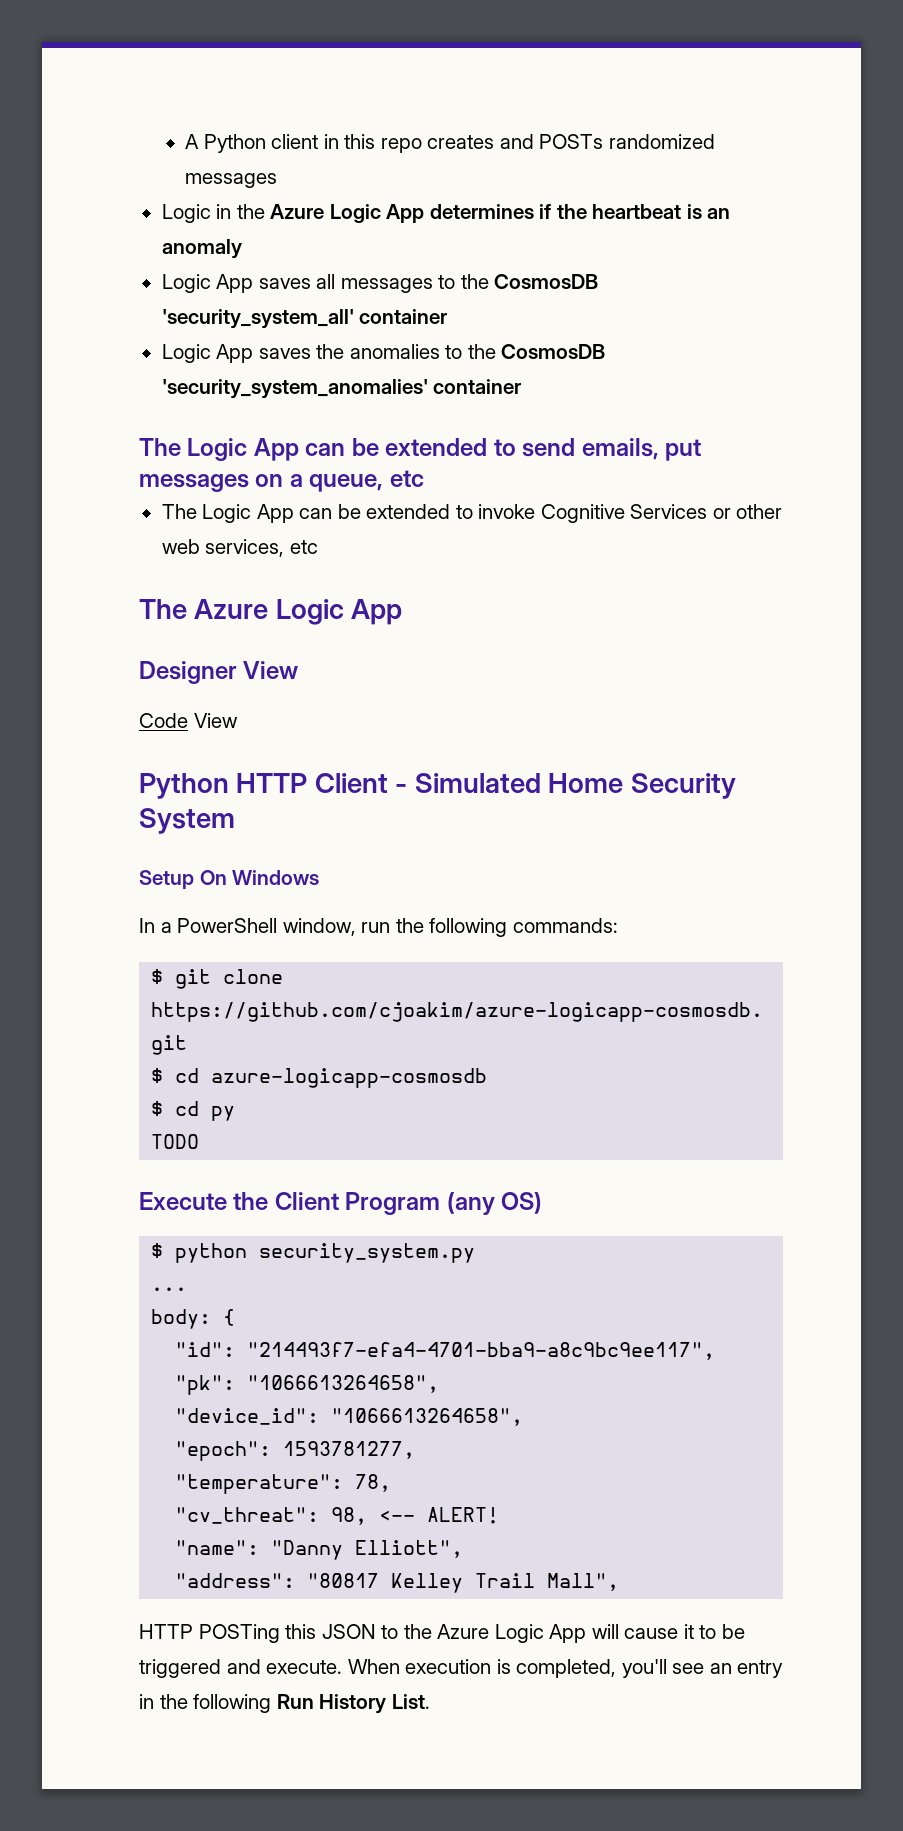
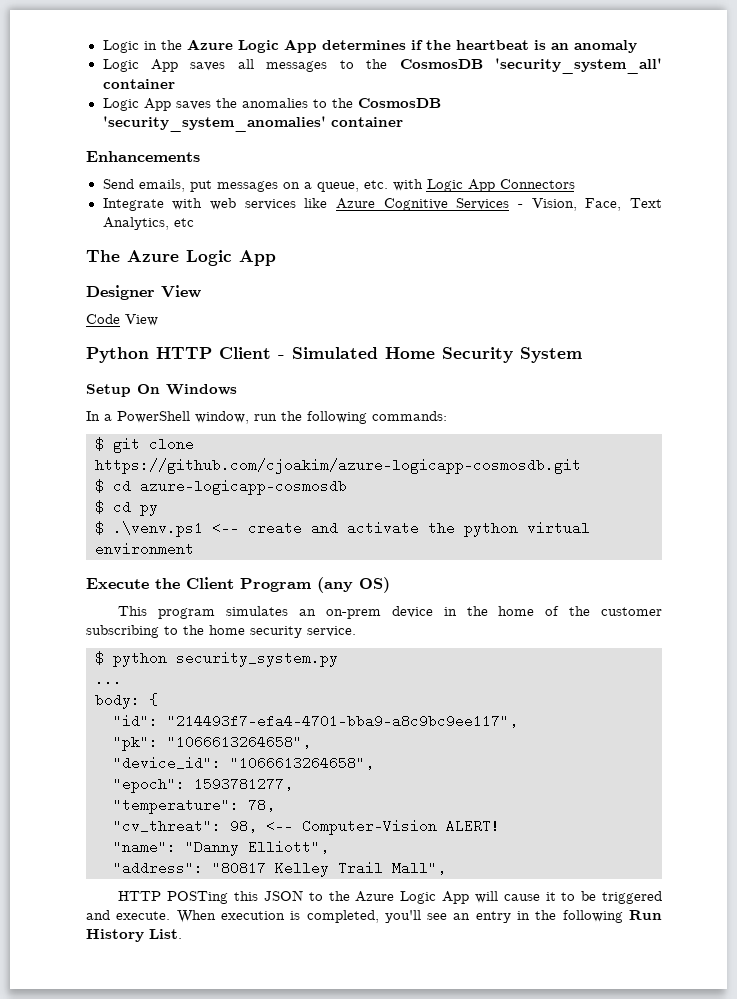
[184,134,715,153] [184,173,277,188] A Python client in this repo creates and POSTs randomized messages // -> (102, 46) none
[139,438,576,461] The Logic App can be extended to send -> [86,151,200,162] [102,179,134,189] Enhancements // Send
[389,470,424,487] [161,504,783,523] [161,539,285,557] etc // The Logic App can be extended to invoke Cognitive Services or other web services, -> [363,179,575,192] [102,198,662,211] [102,217,169,230] etc. with Logic App Connectors // Integrate with web services like Azure Cognitive Services - Vision, Face, Text Analytics,
[151,1134,200,1149] TODO -> [95,521,590,537] [95,542,194,556] $ .\venv.ps1 <-- create and activate the python virtual environment
(543, 1203) none -> [118,606,662,619] [86,625,356,638] // This program simulates an on-prem device in the home of the customer subscribing to the home security service.
(416, 1516) none -> [302,819,437,835] Computer-Vision

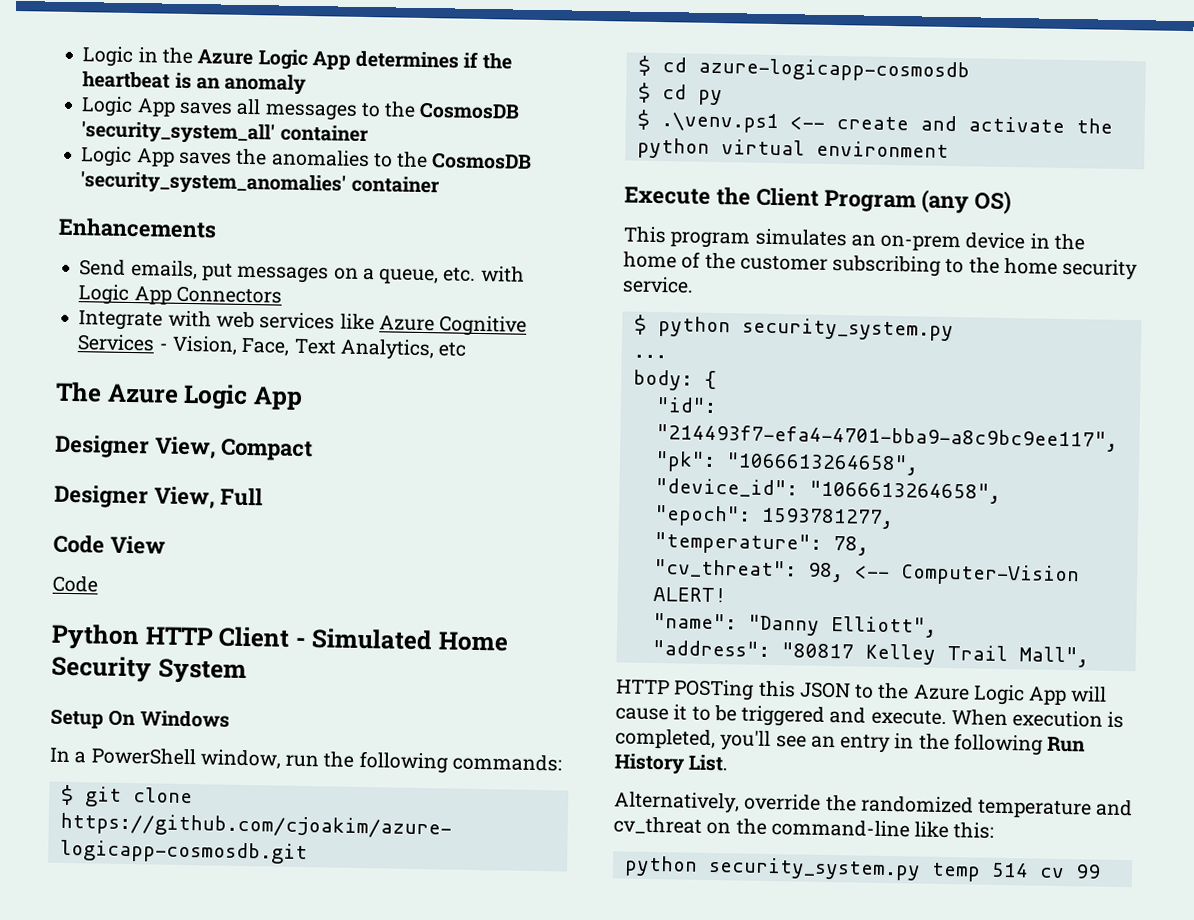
(155, 292) none -> [153,436,313,462] [54,484,263,509] [53,534,105,554] View, Compact // Designer View, Full // Code
[125,314,158,326] View -> (98, 584) none
(182, 934) none -> [613,791,1134,819] [613,816,995,839] [623,855,1101,882] // Alternatively, override the randomized temperature and cv_threat on the command-line like this: // python security_system.py temp 514 cv 99

